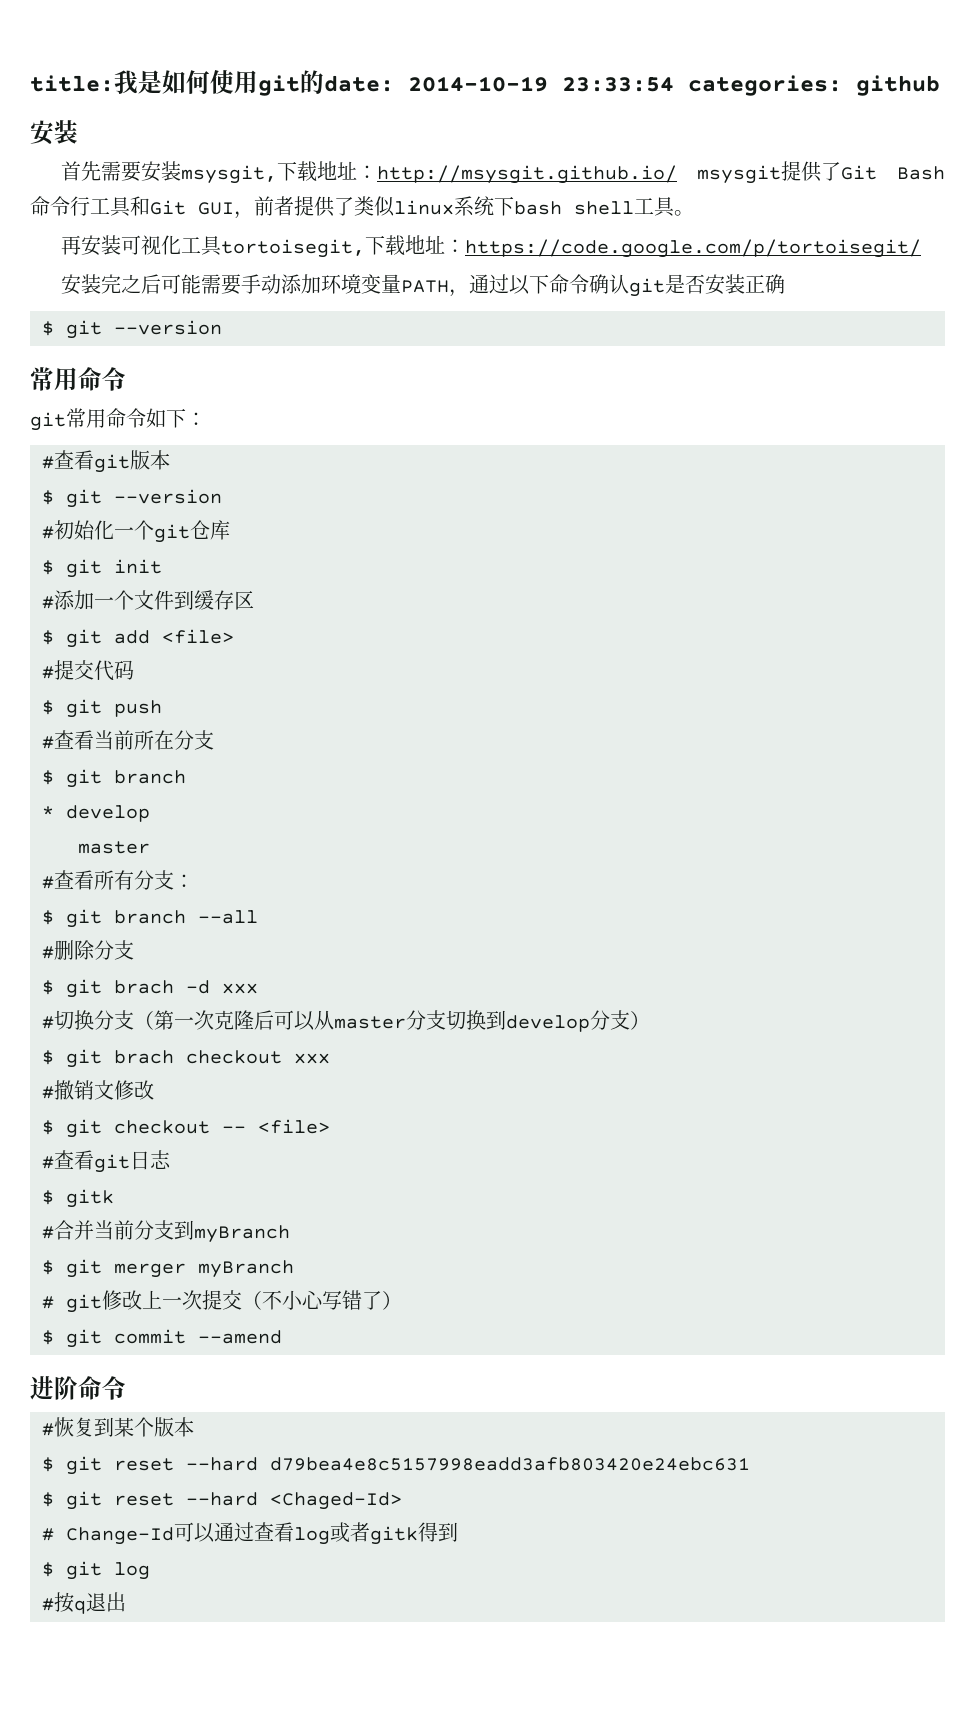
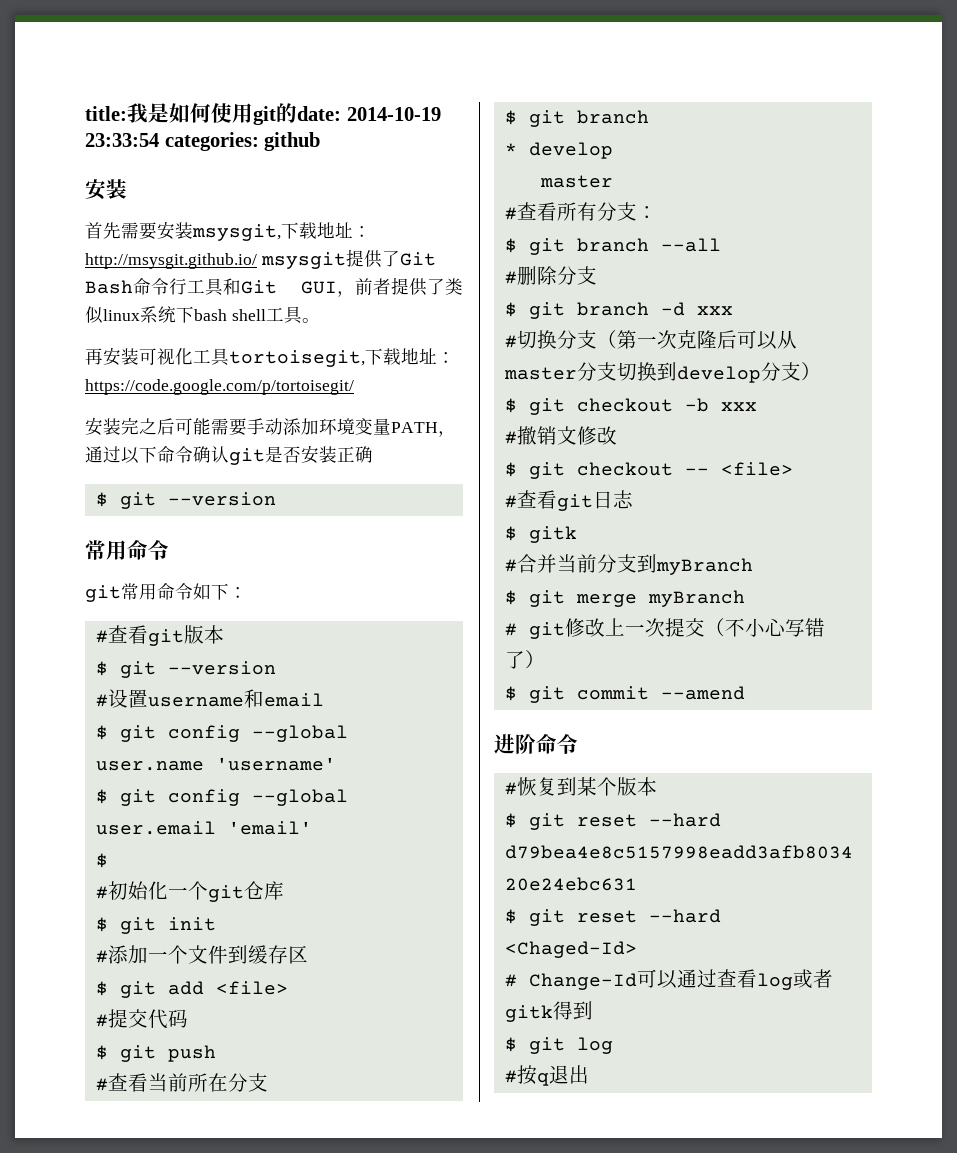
(222, 496) none -> [95,689,324,708] [95,725,348,742] [95,757,336,771] [95,789,348,806] [95,821,312,835] [95,853,108,868] // #设置username和email // $ git config --global user.name 'username' // $ git config --global user.email 'email' // $
[114,980,174,994] brach -> [576,302,649,316] branch
[114,1050,282,1064] brach checkout -> [576,398,709,412] checkout -b
[114,1263,186,1278] merger -> [575,594,637,607] merge

